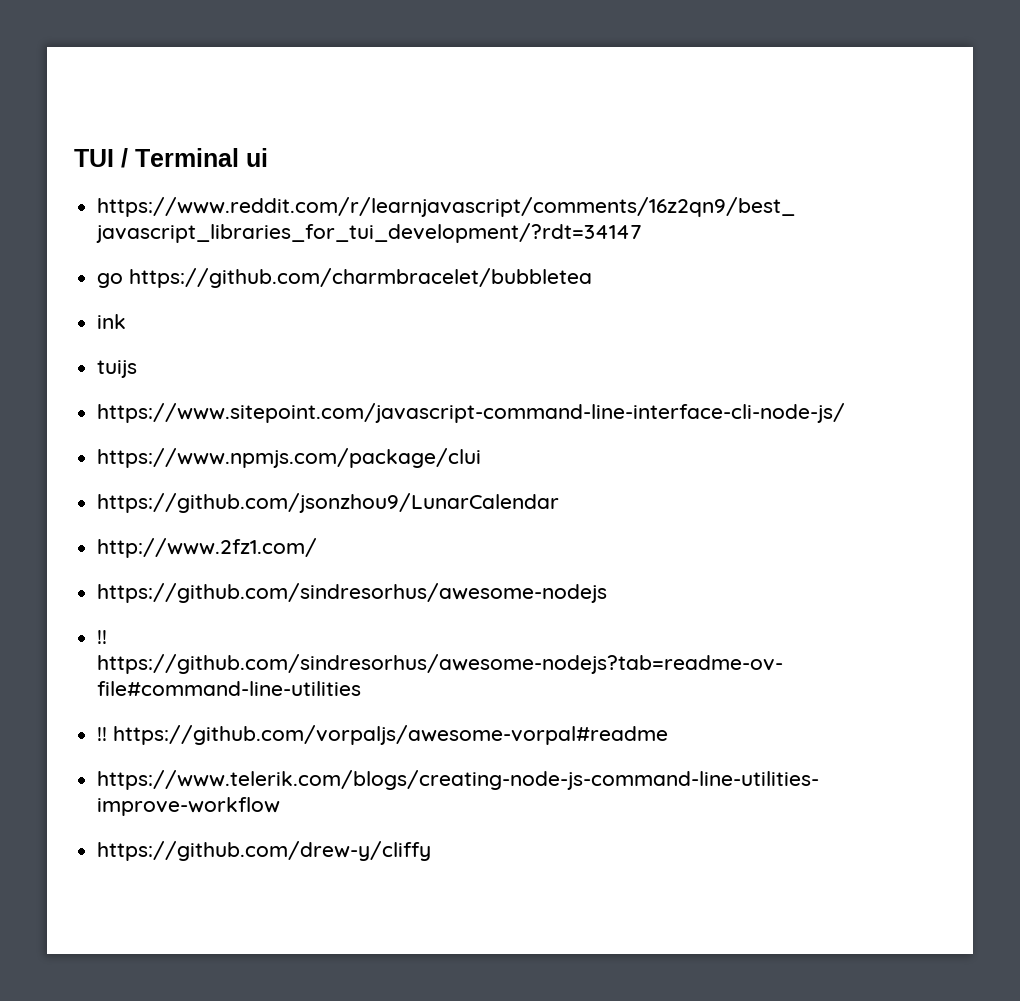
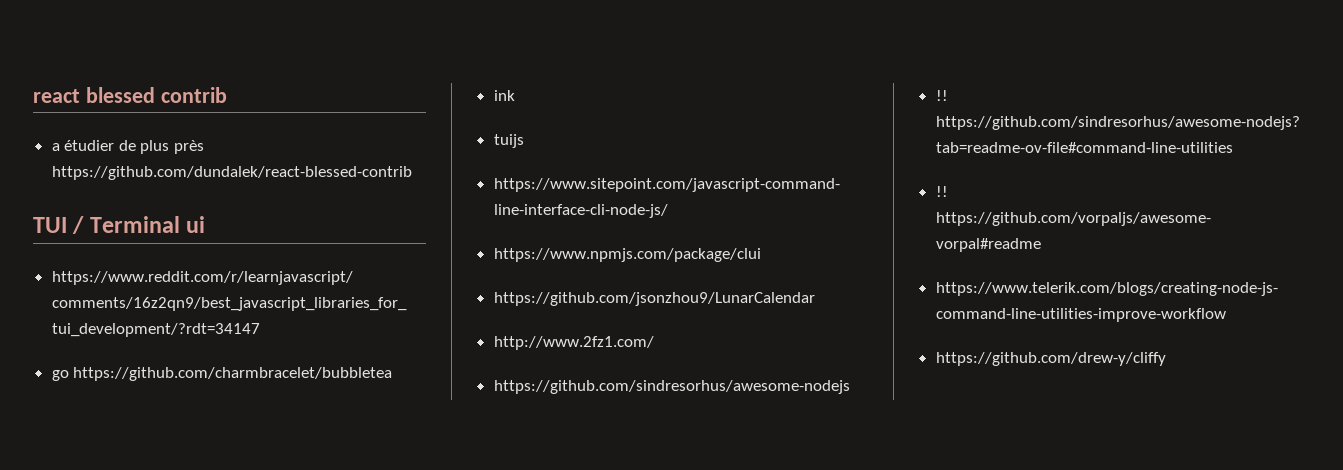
(74, 158) none -> [33,87,227,103] [51,140,205,154] [51,166,412,180] react blessed contrib // a étudier de plus près https://github.com/dundalek/react-blessed-contrib //

